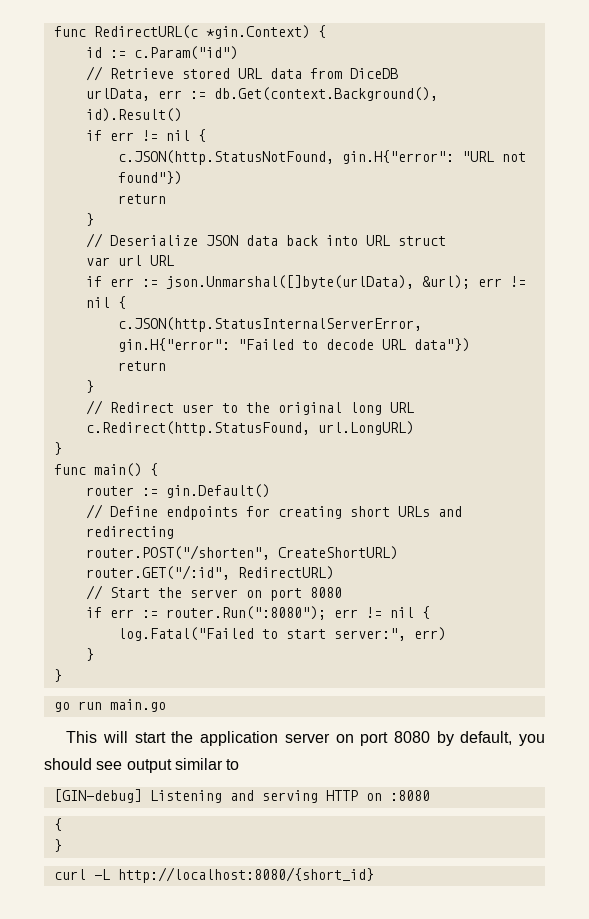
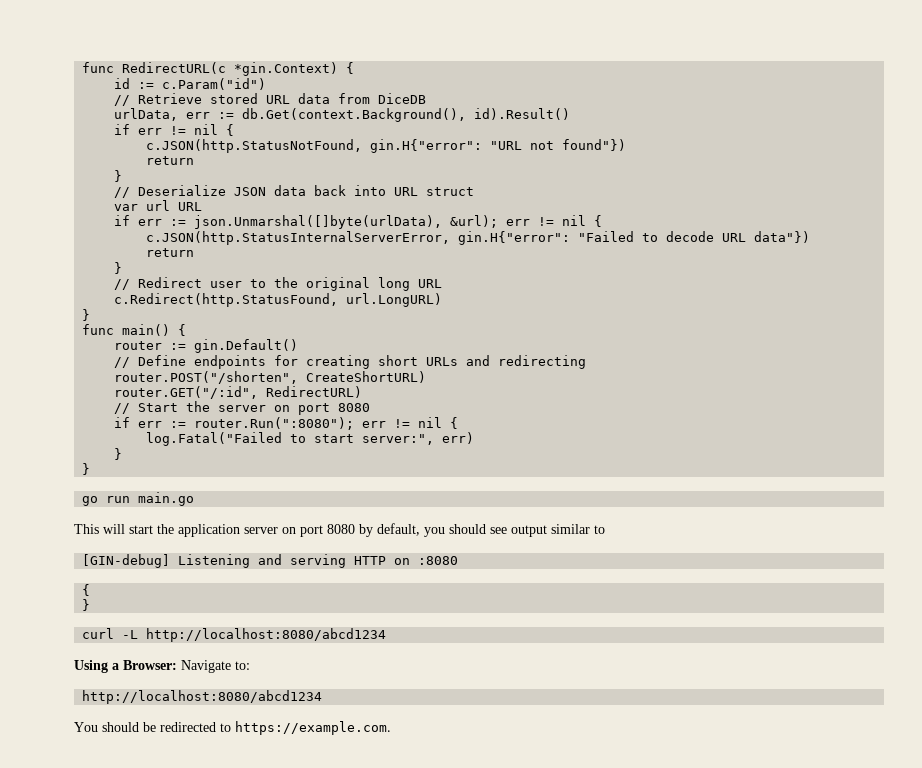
[117,867,374,883] http://localhost:8080/{short_id} -> [146,628,387,642] [74,660,250,673] [82,690,323,704] [74,721,391,735] http://localhost:8080/abcd1234 // Using a Browser: Navigate to: // http://localhost:8080/abcd1234 // You should be redirected to https://example.com.

